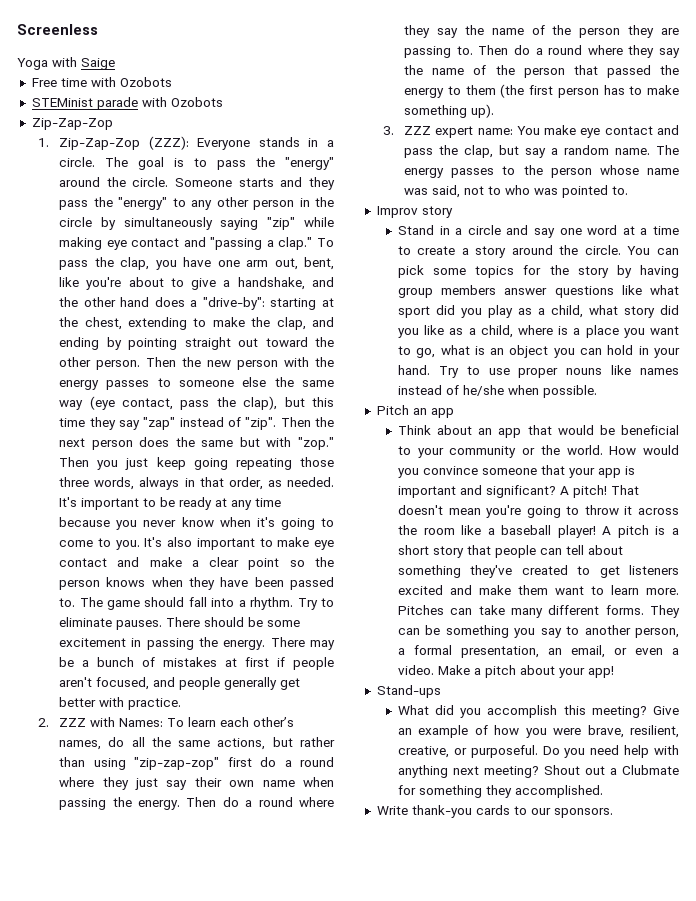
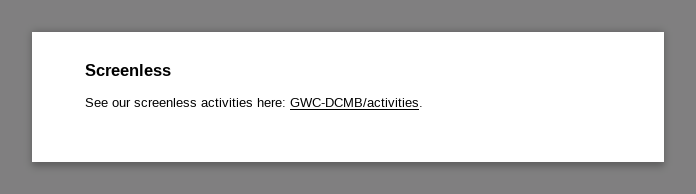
[17,57,115,70] [31,77,172,87] [31,97,223,110] [31,118,113,130] [38,136,334,150] [59,157,334,170] [59,177,335,190] [59,197,334,210] [59,217,334,230] [59,237,334,250] [59,257,334,270] [59,277,334,290] [59,297,334,310] [59,317,334,330] [59,337,334,350] [59,357,334,370] [59,377,334,390] [59,396,334,410] [59,417,334,430] [59,437,334,450] [59,457,334,470] [59,477,334,490] [59,497,282,510] [59,517,334,530] [59,537,334,550] [59,557,334,570] [59,577,334,590] [59,597,334,610] [59,617,301,630] [59,637,335,650] [59,657,334,670] [59,677,301,690] [59,697,182,710] [38,717,295,727] [59,737,335,750] [59,757,334,770] [59,777,335,790] [59,797,335,810] [404,25,679,38] [404,45,680,58] [404,65,679,78] [404,84,679,98] [404,104,495,118] [383,125,679,138] [404,145,679,158] [404,165,679,178] [404,185,629,198] [376,206,453,218] [397,225,679,238] [397,245,679,258] [397,265,679,278] [397,285,679,298] [397,305,679,318] [397,325,679,338] [397,345,680,358] [397,365,679,378] [397,385,597,398] [376,405,454,418] [397,425,679,438] [397,445,679,458] [397,465,635,478] [397,485,639,498] [397,505,679,518] [397,525,679,538] [397,545,623,558] [397,565,679,578] [397,585,679,595] [397,605,680,618] [397,625,679,638] [397,645,679,658] [397,665,614,678] [376,685,441,698] [397,705,679,718] [397,725,679,738] [397,745,679,758] [397,765,679,778] [397,785,603,798] [376,805,613,818] Yoga with Saige // Free time with Ozobots // STEMinist parade with Ozobots // Zip-Zap-Zop // 1. Zip-Zap-Zop (ZZZ): Everyone stands in a circle. The goal is to pass the "energy" around the circle. Someone starts and they pass the "energy" to any other person in the circle by simultaneously saying "zip" while making eye contact and "passing a clap." To pass the clap, you have one arm out, bent, like you're about to give a handshake, and the other hand does a "drive-by": starting at the chest, extending to make the clap, and ending by pointing straight out toward the other person. Then the new person with the energy passes to someone else the same way (eye contact, pass the clap), but this time they say "zap" instead of "zip". Then the next person does the same but with "zop." Then you just keep going repeating those three words, always in that order, as needed. It's important to be ready at any time because you never know when it's going to come to you. It's also important to make eye contact and make a clear point so the person knows when they have been passed to. The game should fall into a rhythm. Try to eliminate pauses. There should be some excitement in passing the energy. There may be a bunch of mistakes at first if people aren't focused, and people generally get better with practice. // 2. ZZZ with Names: To learn each other’s names, do all the same actions, but rather than using "zip-zap-zop" first do a round where they just say their own name when passing the energy. Then do a round where they say the name of the person they are passing to. Then do a round where they say the name of the person that passed the energy to them (the first person has to make something up). // 3. ZZZ expert name: You make eye contact and pass the clap, but say a random name. The energy passes to the person whose name was said, not to who was pointed to. // Improv story // Stand in a circle and say one word at a time to create a story around the circle. You can pick some topics for the story by having group members answer questions like what sport did you play as a child, what story did you like as a child, where is a place you want to go, what is an object you can hold in your hand. Try to use proper nouns like names instead of he/she when possible. // Pitch an app // Think about an app that would be beneficial to your community or the world. How would you convince someone that your app is important and significant? A pitch! That doesn't mean you're going to throw it across the room like a baseball player! A pitch is a short story that people can tell about something they've created to get listeners excited and make them want to learn more. Pitches can take many different forms. They can be something you say to another person, a formal presentation, an email, or even a video. Make a pitch about your app! // Stand-ups // What did you accomplish this meeting? Give an example of how you were brave, resilient, creative, or purposeful. Do you need help with anything next meeting? Shout out a Clubmate for something they accomplished. // Write thank-you cards to our sponsors. -> [85,98,423,107] See our screenless activities here: GWC-DCMB/activities.

